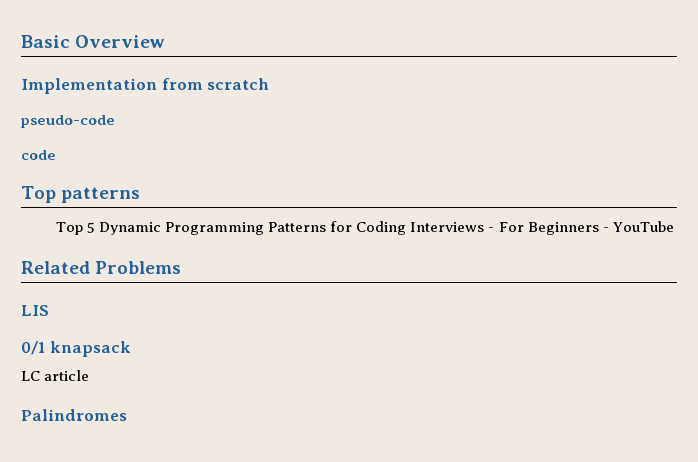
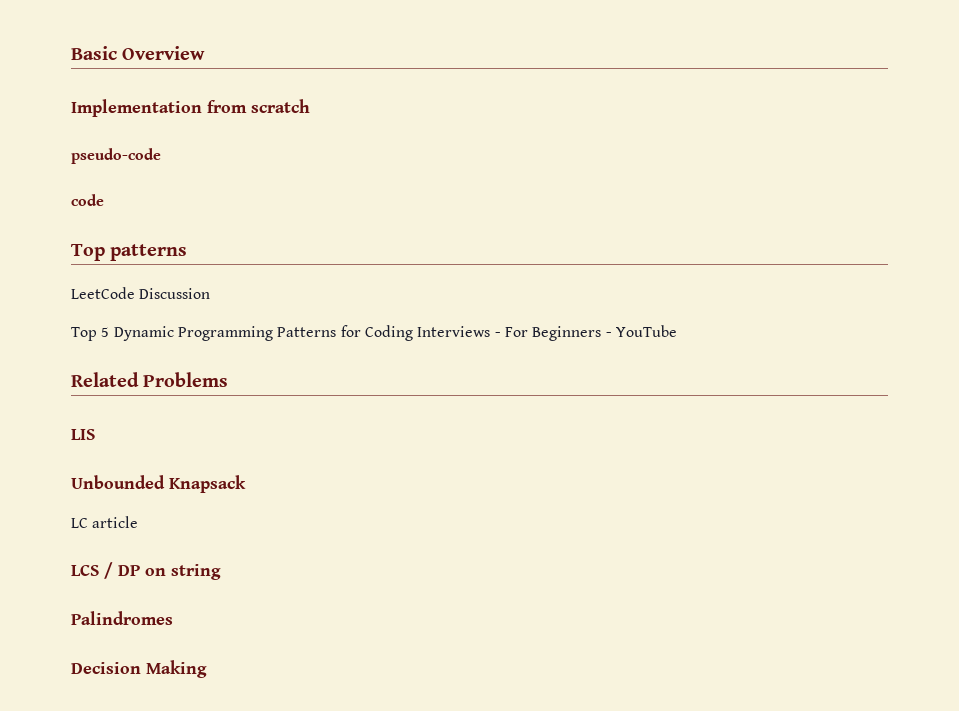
(141, 195) none -> [71,287,211,299] // LeetCode Discussion
[21,341,131,357] 0/1 knapsack -> [71,475,246,493] Unbounded Knapsack
(90, 375) none -> [71,562,221,580] // LCS / DP on string
(127, 415) none -> [71,660,207,678] // Decision Making

